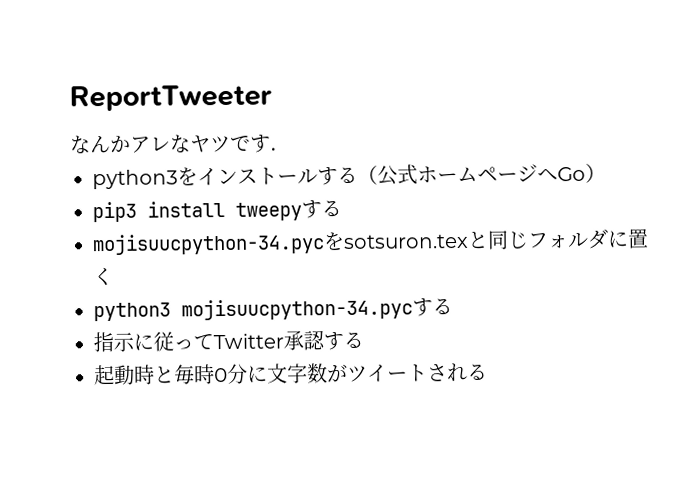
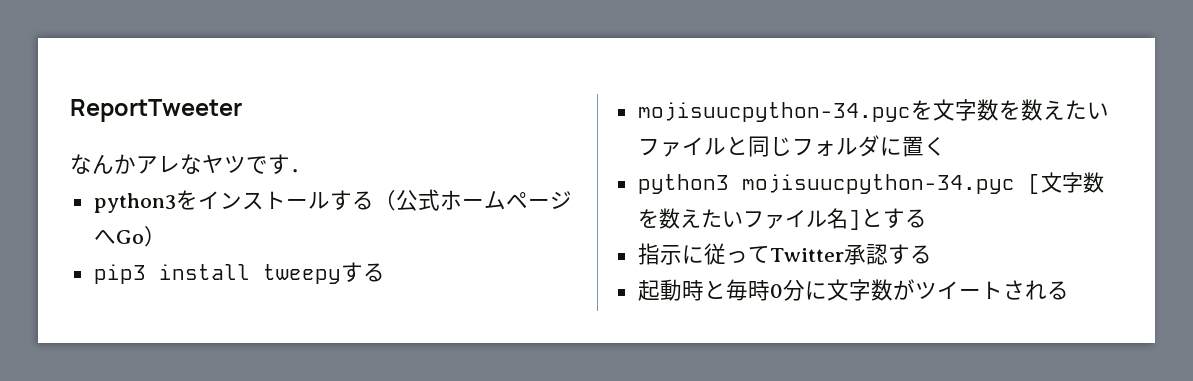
[343,233,469,249] sotsuron.tex -> [932,99,1109,121] [637,137,726,157] 文字数を数えたいファイル
(413, 309) none -> [1027,172,1104,194] [637,208,883,230] [文字数を数えたいファイル名]と

